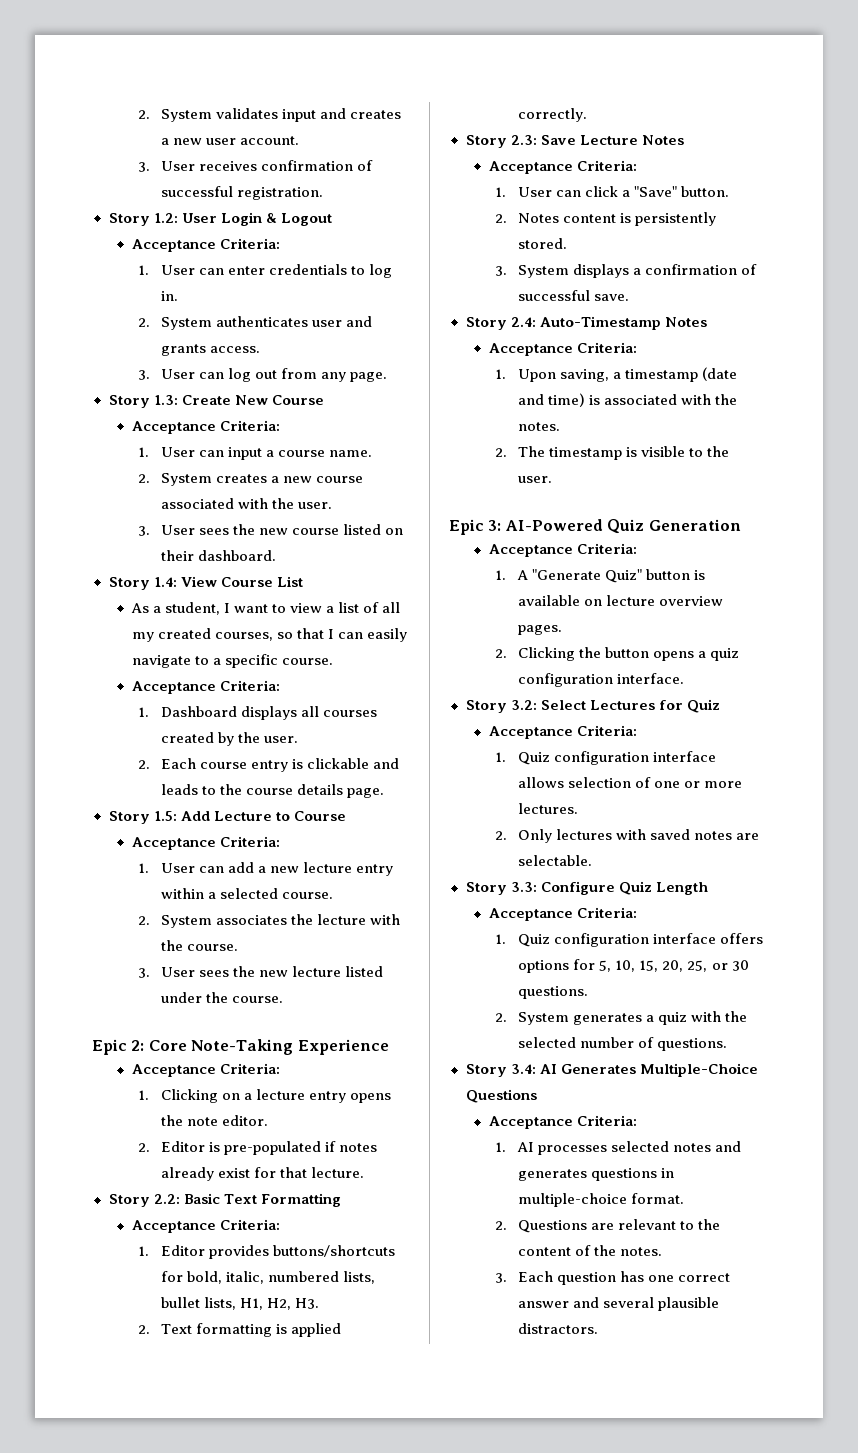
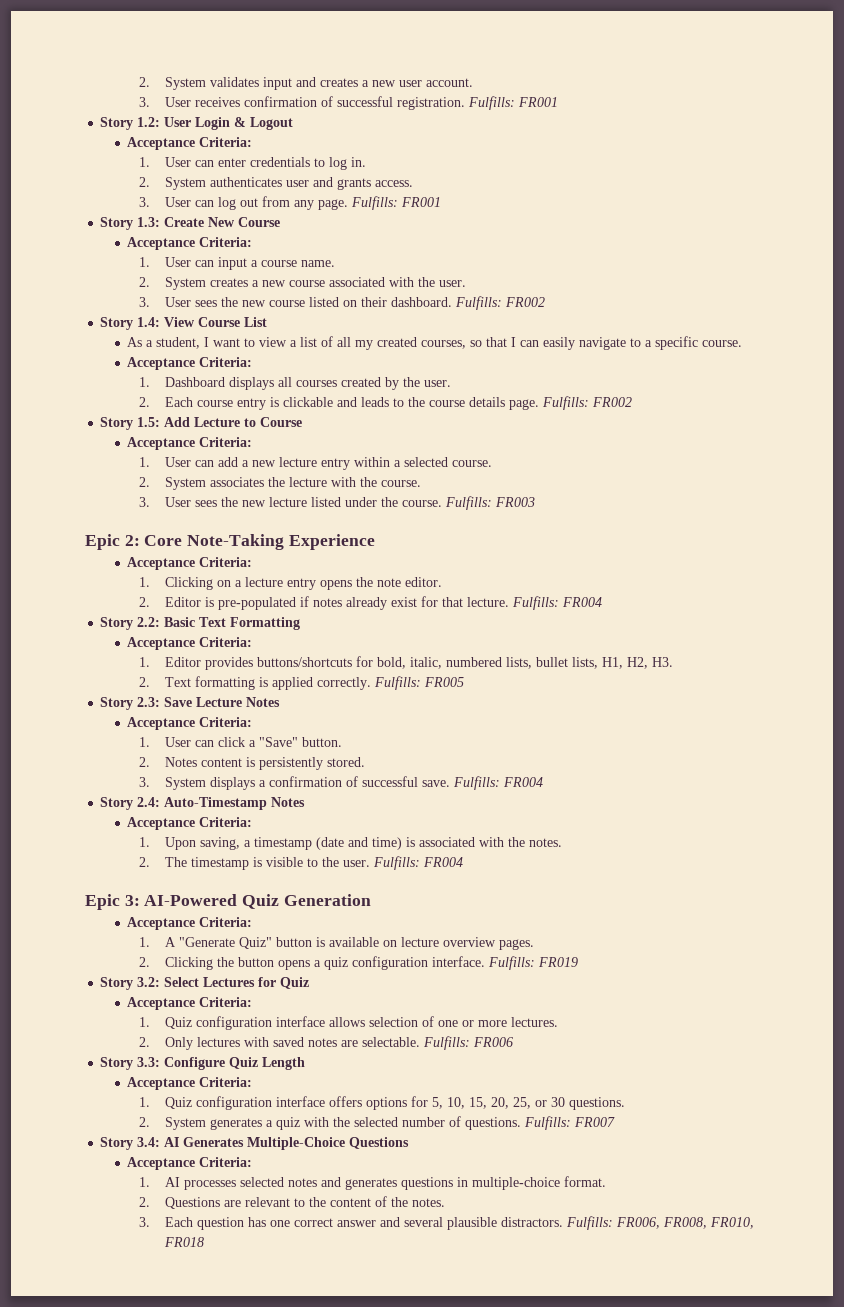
(324, 193) none -> [468,96,559,110] Fulfills: FR001
(388, 377) none -> [351,196,442,210] Fulfills: FR001
(277, 555) none -> [455,296,546,310] Fulfills: FR002
(385, 793) none -> [542,396,633,410] Fulfills: FR002
(284, 999) none -> [445,496,536,510] Fulfills: FR003
(365, 1172) none -> [512,596,603,610] Fulfills: FR004
(588, 115) none -> [374,676,465,690] Fulfills: FR005
(630, 297) none -> [453,776,544,790] Fulfills: FR004
(553, 479) none -> [373,856,464,870] Fulfills: FR004
(685, 678) none -> [488,956,579,970] Fulfills: FR019
(593, 860) none -> [423,1036,514,1050] Fulfills: FR006
(728, 1044) none -> [524,1116,616,1130] Fulfills: FR007
(599, 1328) none -> [566,1216,755,1230] [164,1237,205,1247] Fulfills: FR006, FR008, FR010, FR018

